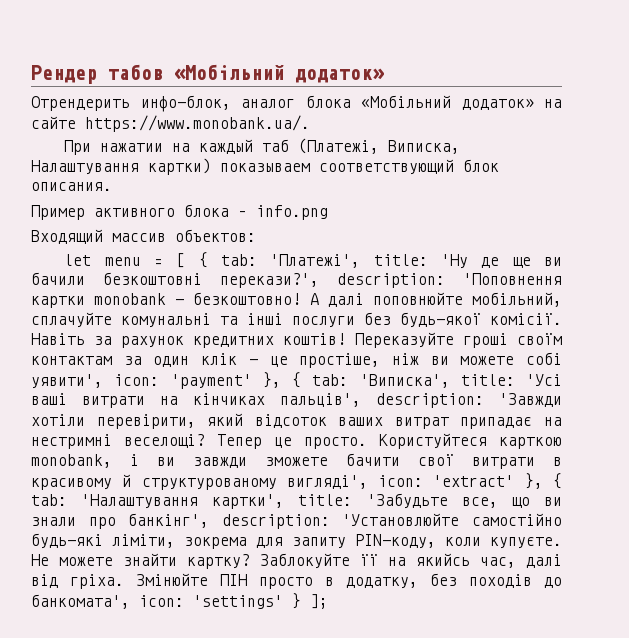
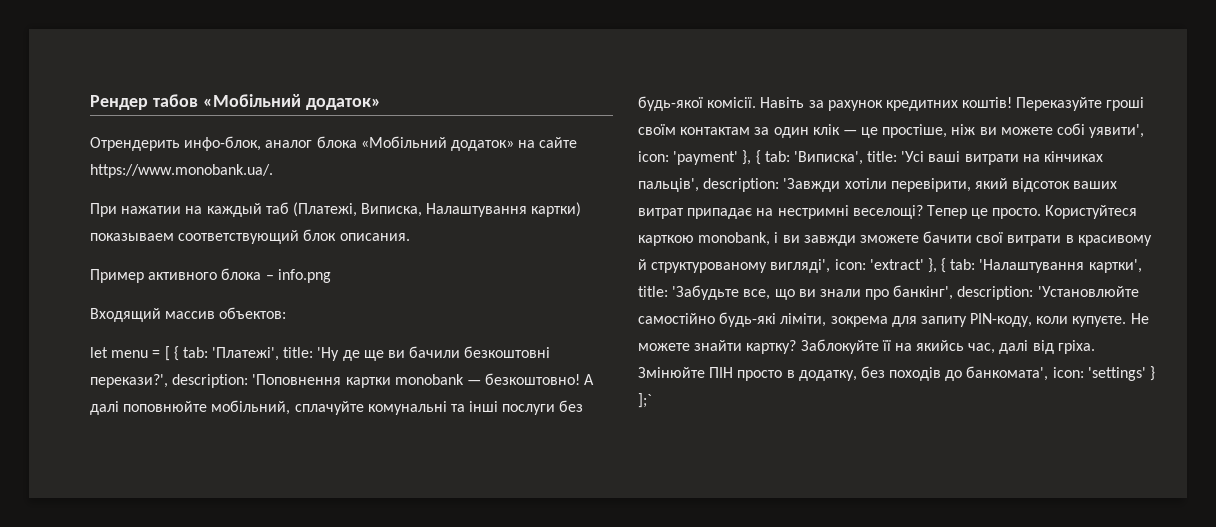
[310,594,328,609] ]; -> [638,393,652,408] ];`

